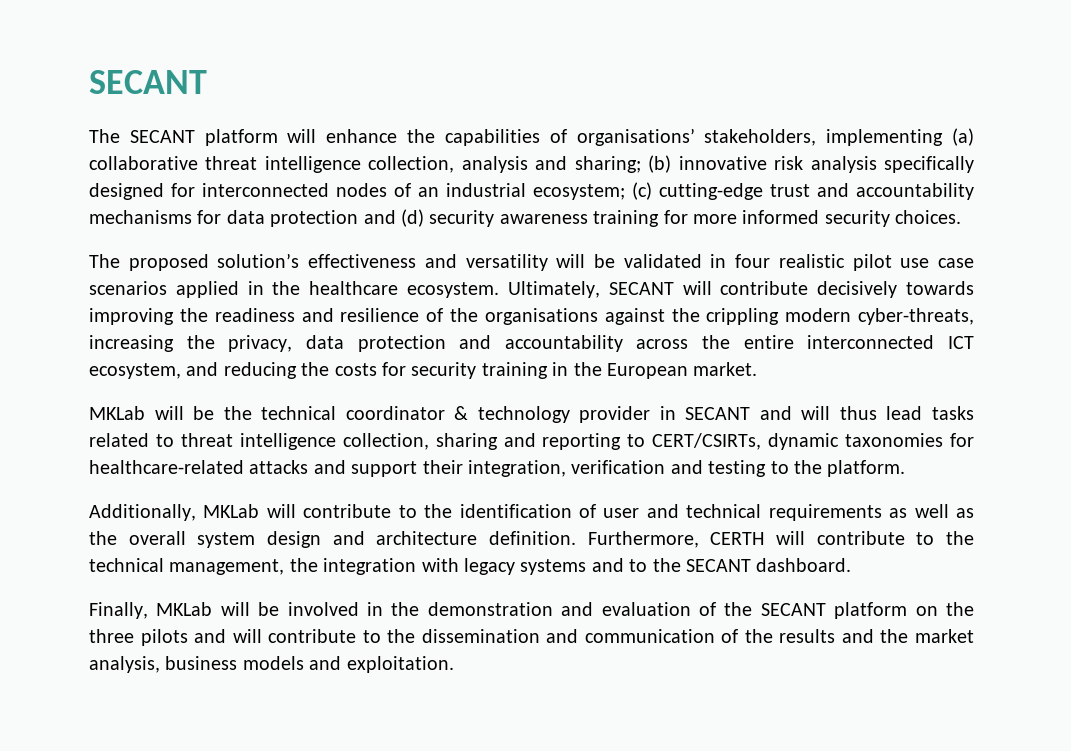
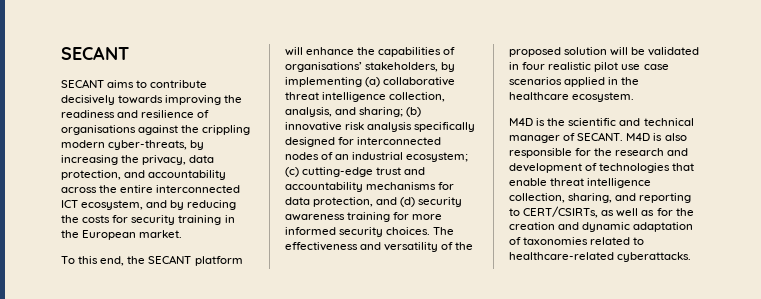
[89,129,120,143] The -> [61,79,208,88] [61,95,243,105] [61,110,210,118] [61,125,251,135] [61,140,205,150] [61,155,215,165] [61,170,227,180] [61,185,241,193] [61,200,237,210] [61,215,235,225] [61,230,183,240] [61,256,146,266] SECANT aims to contribute decisively towards improving the readiness and resilience of organisations against the crippling modern cyber-threats, by increasing the privacy, data protection, and accountability across the entire interconnected ICT ecosystem, and by reducing the costs for security training in the European market. // To this end, the
(817, 137) none -> [441,62,456,72] by
[461,156,528,173] analysis -> [285,107,332,117] analysis,
[270,210,359,227] protection -> [313,197,374,207] protection,
[89,253,548,271] // The proposed solution’s effectiveness and versatility -> [433,227,455,235] [285,242,474,252] [509,47,608,57] The effectiveness and versatility of the proposed solution
[507,281,974,298] [89,308,974,325] [89,335,974,352] [89,362,758,379] [89,406,974,423] [89,433,498,450] Ultimately, SECANT will contribute decisively towards improving the readiness and resilience of the organisations against the crippling modern cyber-threats, increasing the privacy, data protection and accountability across the entire interconnected ICT ecosystem, and reducing the costs for security training in the European market. // MKLab will be the technical coordinator & technology provider in SECANT and will thus lead tasks related to threat intelligence collection, sharing -> [509,118,694,126] [509,132,687,143] [509,148,689,158] [509,163,695,173] [509,178,652,188] [509,193,613,203] // M4D is the scientific and technical manager of SECANT. M4D is also responsible for the research and development of technologies that enable threat intelligence collection, sharing,
[768,433,974,450] [89,460,906,477] [89,504,975,521] [89,531,974,548] [89,558,852,575] [89,602,974,619] [89,629,974,646] [89,656,454,673] dynamic taxonomies for healthcare-related attacks and support their integration, verification and testing to the platform. // Additionally, MKLab will contribute to the identification of user and technical requirements as well as the overall system design and architecture definition. Furthermore, CERTH will contribute to the technical management, the integration with legacy systems and to the SECANT dashboard. // Finally, MKLab will be involved in the demonstration and evaluation of the SECANT platform on the three pilots and will contribute to the dissemination and communication of the results and the market analysis, business models and exploitation. -> [601,208,694,217] [509,222,694,232] [509,237,645,245] [509,252,692,262] as well as for the creation and dynamic adaptation of taxonomies related to healthcare-related cyberattacks.

